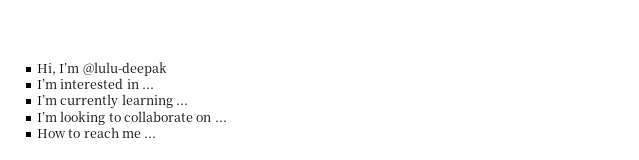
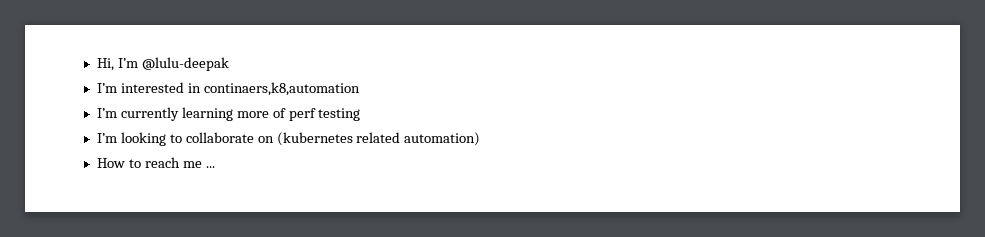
[141,87,154,89] ... -> [203,82,360,96] continaers,k8,automation
[175,103,188,105] ... -> [236,108,361,121] more of perf testing
[214,120,227,122] ... -> [276,132,481,146] (kubernetes related automation)

